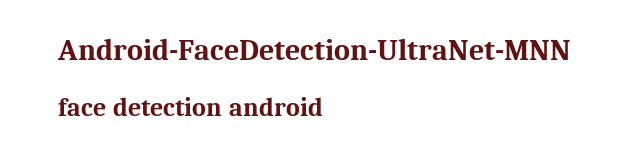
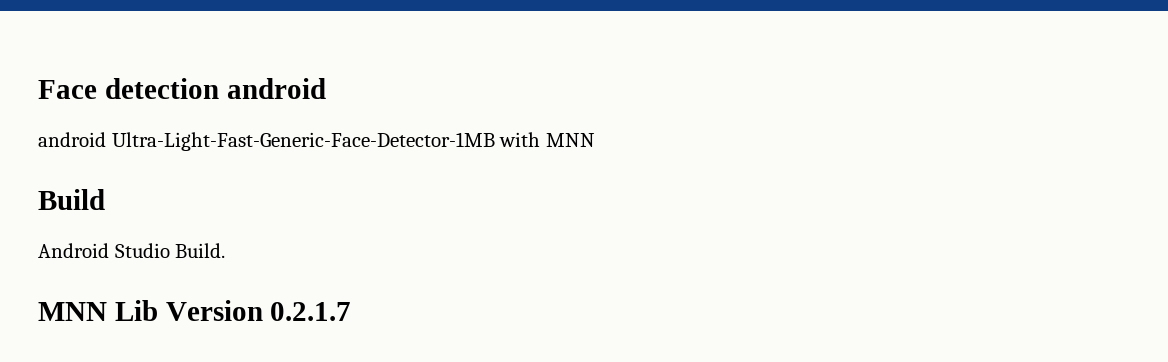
[57,38,571,60] [58,98,106,116] Android-FaceDetection-UltraNet-MNN // face -> [38,80,97,99] Face
(323, 106) none -> [38,132,595,151] [38,189,105,210] [38,243,226,258] [38,300,352,321] // android Ultra-Light-Fast-Generic-Face-Detector-1MB with MNN // Build // Android Studio Build. // MNN Lib Version 0.2.1.7

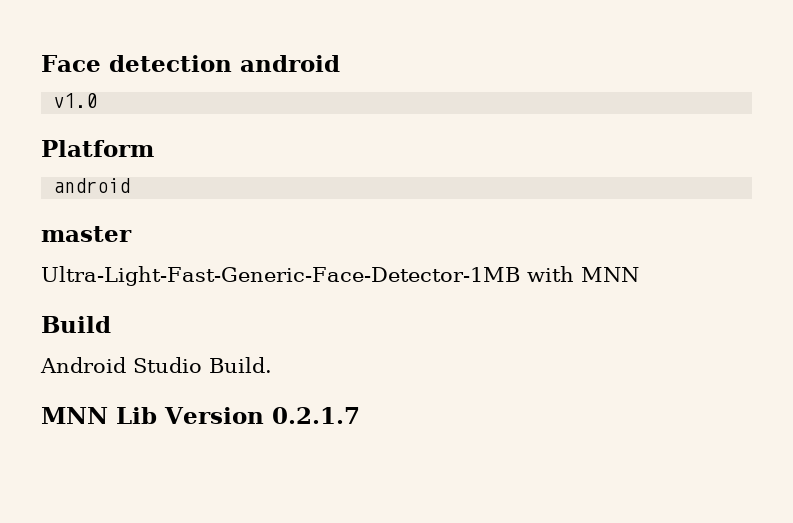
[38,132,106,147] // android -> [53,93,98,108] [41,140,154,157] [53,178,131,193] [41,226,132,242] // v1.0 // Platform // android // master //

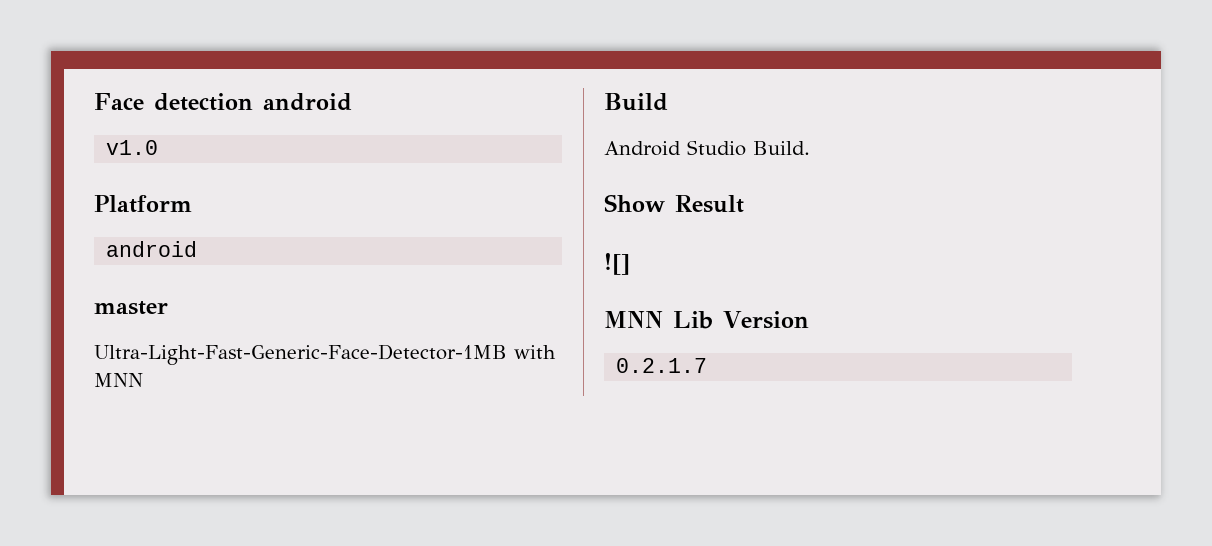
(272, 365) none -> [604,194,744,213] [604,253,630,275] // Show Result // ![]
(264, 415) none -> (809, 320) //

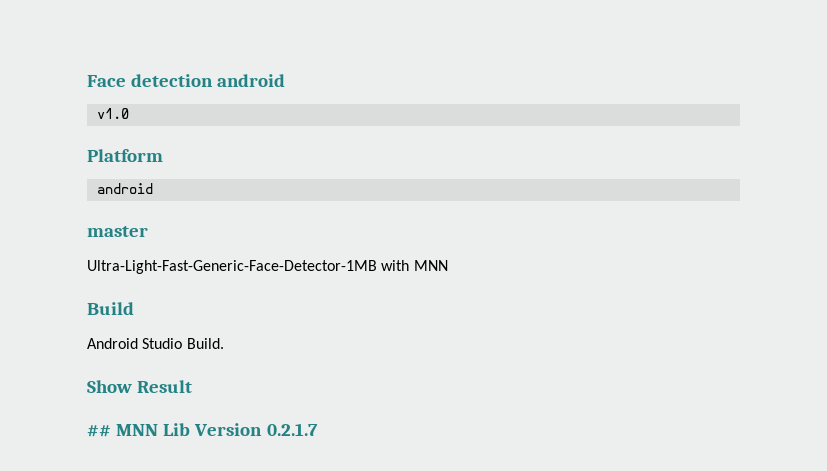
[604,253,630,275] ![] // -> [87,425,111,437] ##
(809, 320) // -> (263, 429) none

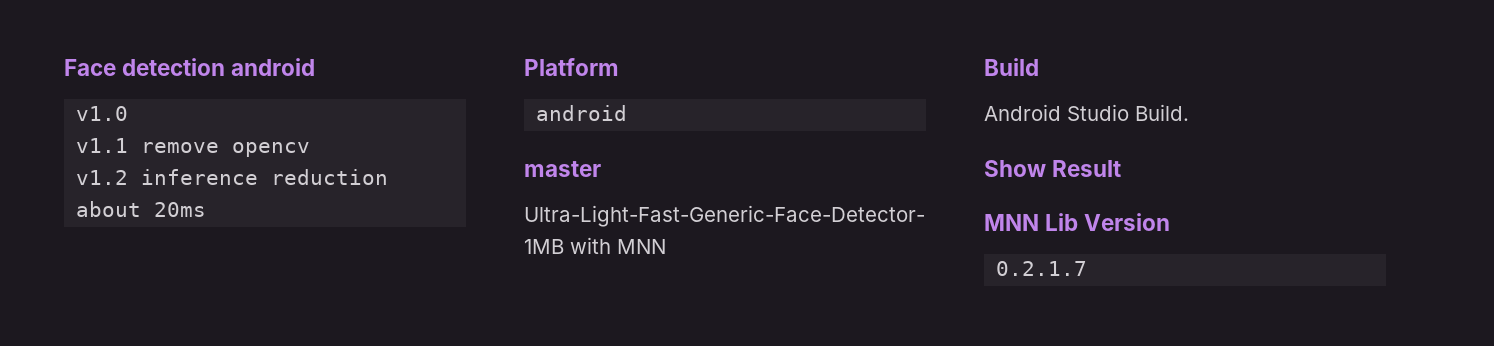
(129, 113) none -> [76,138,311,157] [76,169,389,185] [76,201,207,217] // v1.1 remove opencv // v1.2 inference reduction about 20ms
[87,425,111,437] ## -> (1122, 168) none
(263, 429) none -> (1171, 222) //

